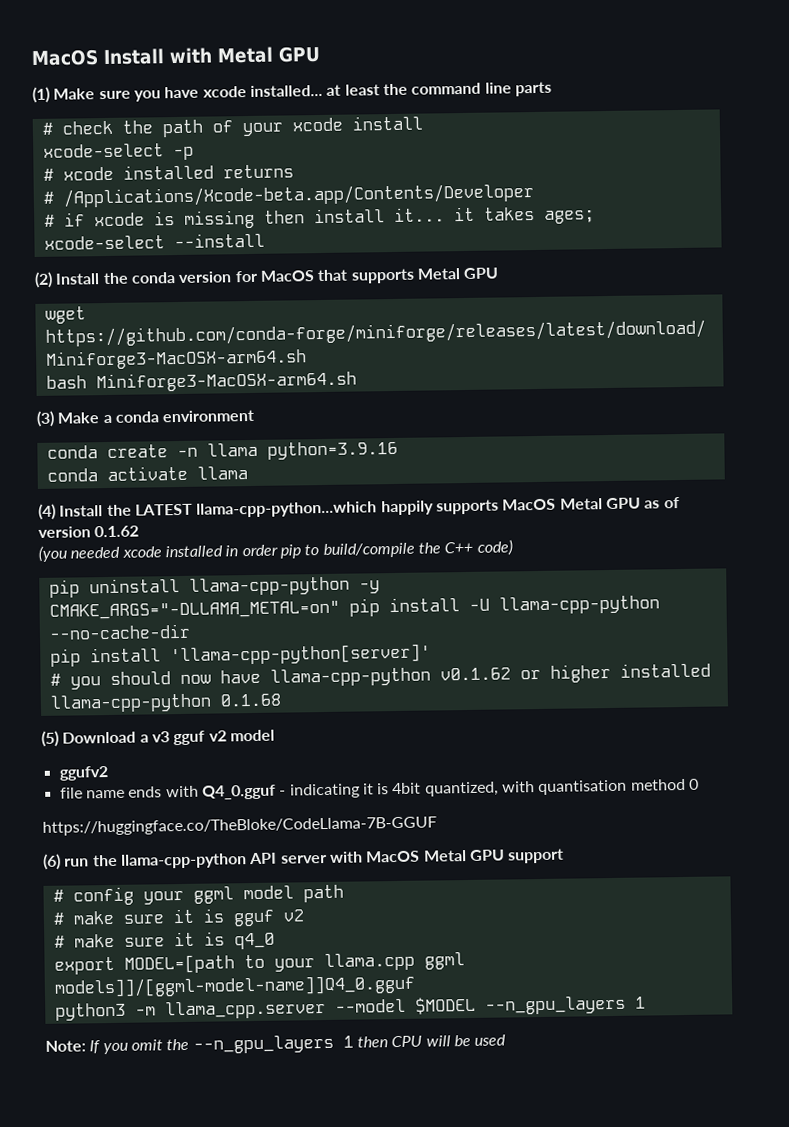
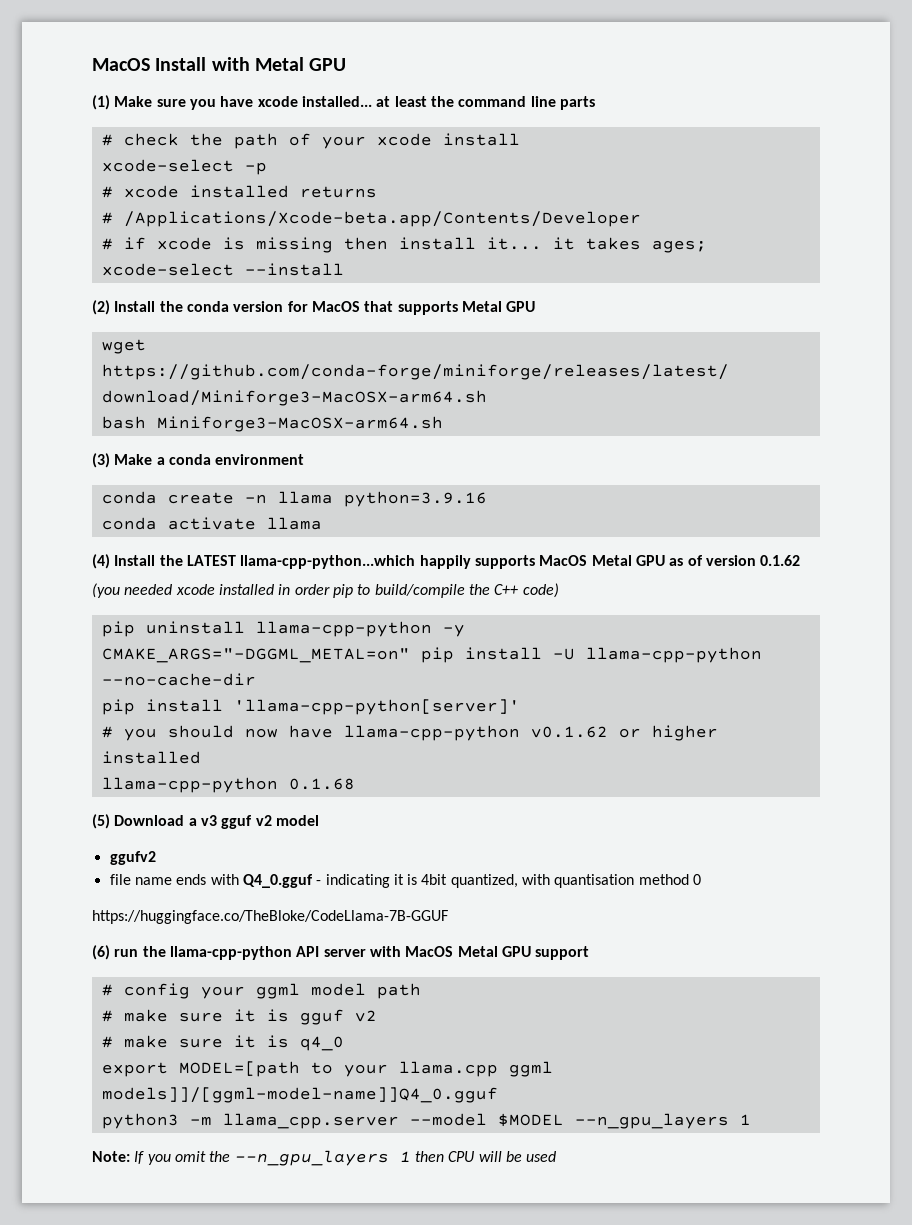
[48,600,340,620] CMAKE_ARGS="-DLLAMA_METAL=on" -> [101,648,410,663] CMAKE_ARGS="-DGGML_METAL=on"

